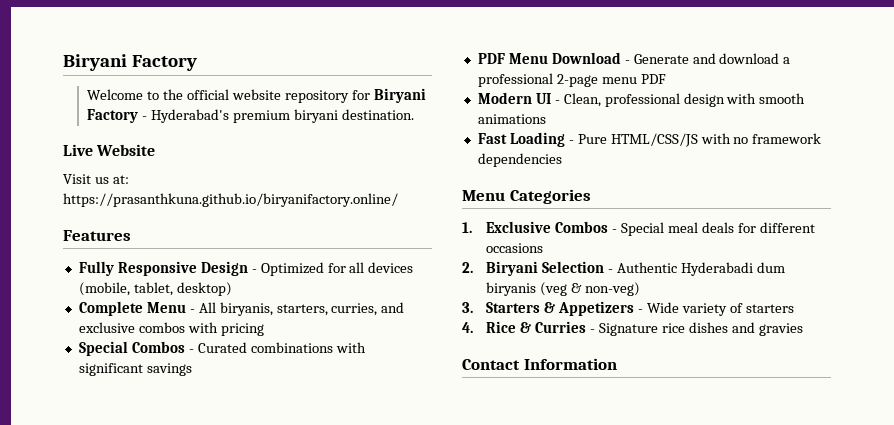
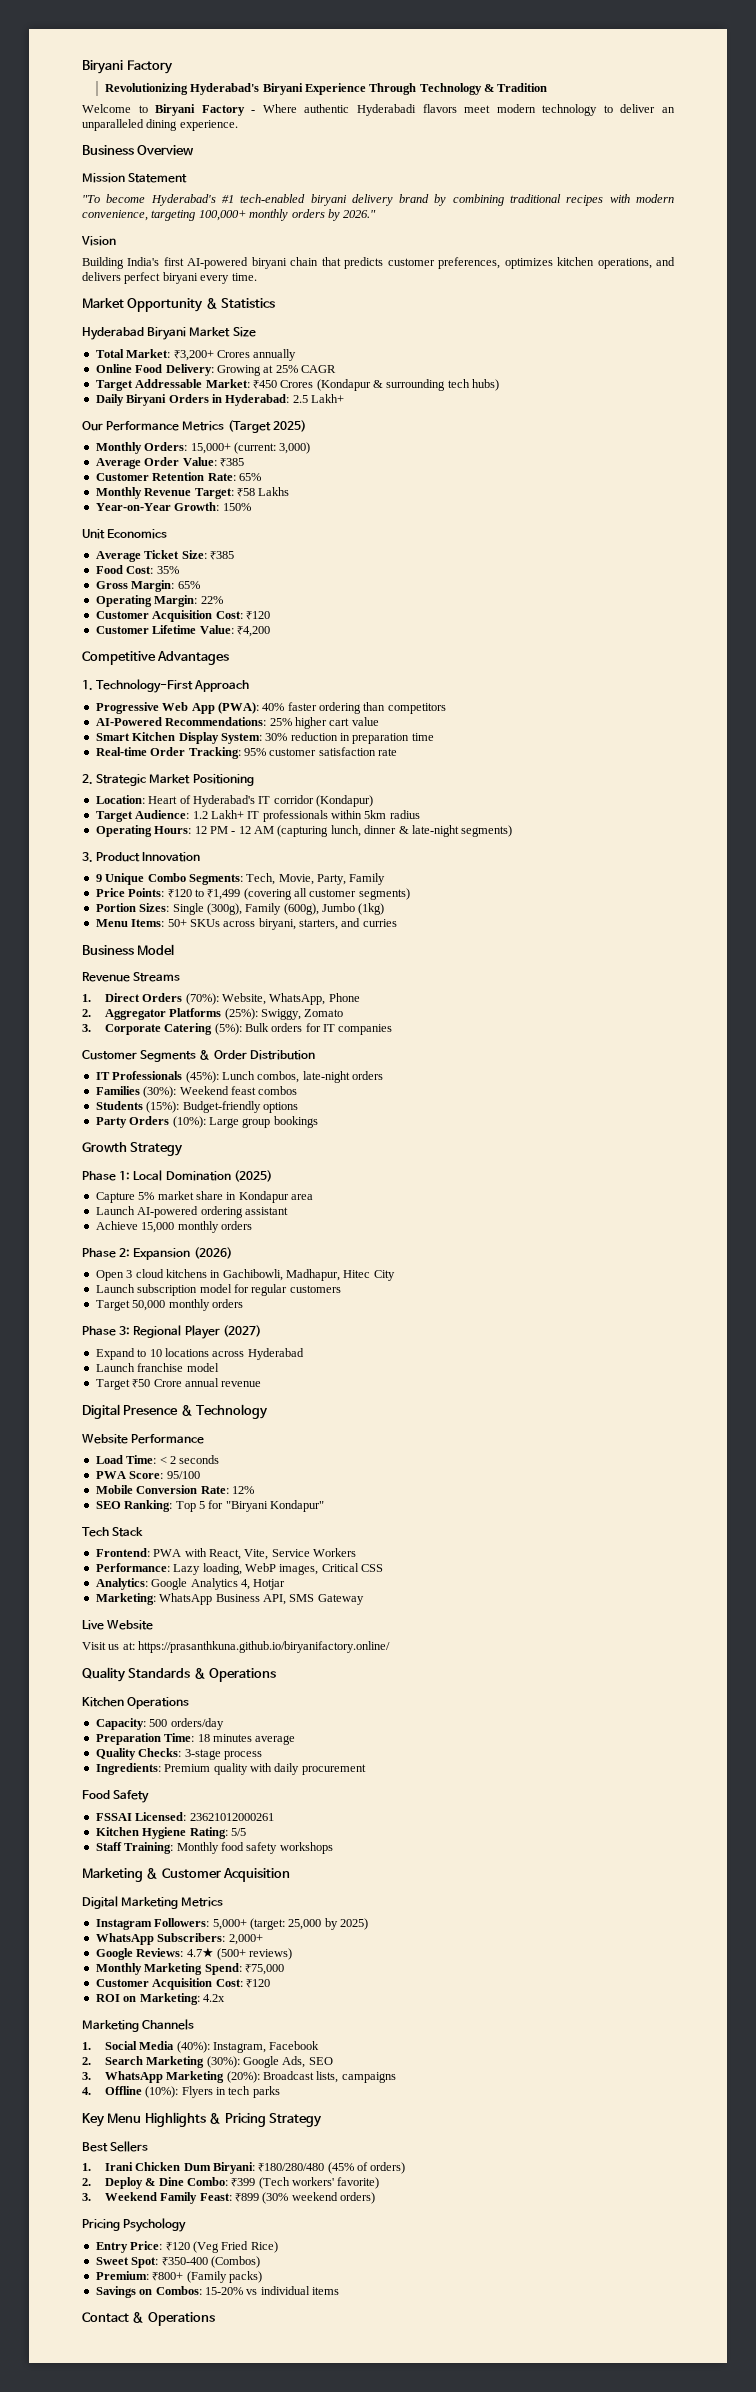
[87,88,426,103] [87,109,414,123] Welcome to the official website repository for Biryani Factory - Hyderabad's premium biryani destination. -> [104,83,548,95] [82,104,675,116] [82,119,238,131] [82,145,195,156] [82,173,188,183] [82,194,674,206] [82,209,377,221] [81,236,116,246] [82,257,675,269] [82,272,257,284] [82,298,276,312] [82,327,256,340] [95,349,297,361] [95,364,336,376] [95,379,500,391] [95,394,344,406] [82,420,306,433] [95,442,311,454] [95,457,244,469] [95,472,261,481] [95,487,290,499] [95,502,251,511] [82,529,168,539] [95,550,234,562] [95,565,179,574] [95,580,200,592] [95,595,223,607] [95,610,270,622] [95,625,270,637] [82,651,230,665] [82,679,250,693] [95,702,446,714] [95,717,379,729] [95,732,434,744] [95,747,397,759] [82,774,254,786] [95,795,373,807] [95,810,420,822] [95,825,513,837] [82,852,201,862] [95,873,386,885] [95,888,410,900] [95,903,385,915] [95,918,397,930] [82,944,175,955] [82,972,181,982] [82,993,360,1005] [82,1008,344,1020] [82,1023,393,1035] [82,1050,315,1062] [95,1071,383,1083] [95,1086,298,1098] [95,1101,298,1113] [95,1116,318,1128] [82,1142,184,1156] [82,1170,272,1182] [95,1191,313,1203] [95,1206,288,1218] [95,1221,252,1233] [82,1247,232,1260] [95,1269,395,1281] [95,1284,341,1296] [95,1299,243,1311] [82,1325,261,1339] [95,1348,304,1360] [95,1363,219,1372] [95,1378,262,1390] [82,1404,269,1419] [82,1434,205,1444] [95,1455,220,1464] [95,1471,200,1479] [95,1485,254,1494] [95,1500,324,1512] [82,1527,144,1537] [95,1548,356,1560] [95,1563,383,1575] [95,1578,286,1590] [95,1593,364,1605] Revolutionizing Hyderabad's Biryani Experience Through Technology & Tradition // Welcome to Biryani Factory - Where authentic Hyderabadi flavors meet modern technology to deliver an unparalleled dining experience. // Business Overview // Mission Statement // "To become Hyderabad's #1 tech-enabled biryani delivery brand by combining traditional recipes with modern convenience, targeting 100,000+ monthly orders by 2026." // Vision // Building India's first AI-powered biryani chain that predicts customer preferences, optimizes kitchen operations, and delivers perfect biryani every time. // Market Opportunity & Statistics // Hyderabad Biryani Market Size // Total Market: ₹3,200+ Crores annually // Online Food Delivery: Growing at 25% CAGR // Target Addressable Market: ₹450 Crores (Kondapur & surrounding tech hubs) // Daily Biryani Orders in Hyderabad: 2.5 Lakh+ // Our Performance Metrics (Target 2025) // Monthly Orders: 15,000+ (current: 3,000) // Average Order Value: ₹385 // Customer Retention Rate: 65% // Monthly Revenue Target: ₹58 Lakhs // Year-on-Year Growth: 150% // Unit Economics // Average Ticket Size: ₹385 // Food Cost: 35% // Gross Margin: 65% // Operating Margin: 22% // Customer Acquisition Cost: ₹120 // Customer Lifetime Value: ₹4,200 // Competitive Advantages // 1. Technology-First Approach // Progressive Web App (PWA): 40% faster ordering than competitors // AI-Powered Recommendations: 25% higher cart value // Smart Kitchen Display System: 30% reduction in preparation time // Real-time Order Tracking: 95% customer satisfaction rate // 2. Strategic Market Positioning // Location: Heart of Hyderabad's IT corridor (Kondapur) // Target Audience: 1.2 Lakh+ IT professionals within 5km radius // Operating Hours: 12 PM - 12 AM (capturing lunch, dinner & late-night segments) // 3. Product Innovation // 9 Unique Combo Segments: Tech, Movie, Party, Family // Price Points: ₹120 to ₹1,499 (covering all customer segments) // Portion Sizes: Single (300g), Family (600g), Jumbo (1kg) // Menu Items: 50+ SKUs across biryani, starters, and curries // Business Model // Revenue Streams // 1. Direct Orders (70%): Website, WhatsApp, Phone // 2. Aggregator Platforms (25%): Swiggy, Zomato // 3. Corporate Catering (5%): Bulk orders for IT companies // Customer Segments & Order Distribution // IT Professionals (45%): Lunch combos, late-night orders // Families (30%): Weekend feast combos // Students (15%): Budget-friendly options // Party Orders (10%): Large group bookings // Growth Strategy // Phase 1: Local Domination (2025) // Capture 5% market share in Kondapur area // Launch AI-powered ordering assistant // Achieve 15,000 monthly orders // Phase 2: Expansion (2026) // Open 3 cloud kitchens in Gachibowli, Madhapur, Hitec City // Launch subscription model for regular customers // Target 50,000 monthly orders // Phase 3: Regional Player (2027) // Expand to 10 locations across Hyderabad // Launch franchise model // Target ₹50 Crore annual revenue // Digital Presence & Technology // Website Performance // Load Time: < 2 seconds // PWA Score: 95/100 // Mobile Conversion Rate: 12% // SEO Ranking: Top 5 for "Biryani Kondapur" // Tech Stack // Frontend: PWA with React, Vite, Service Workers // Performance: Lazy loading, WebP images, Critical CSS // Analytics: Google Analytics 4, Hotjar // Marketing: WhatsApp Business API, SMS Gateway
[63,230,131,241] [78,261,414,276] [78,282,232,296] [78,301,405,316] [78,322,264,336] [78,341,366,356] [78,363,192,376] [477,52,791,64] [477,73,666,87] [477,92,806,107] [477,114,546,124] [477,132,822,147] [477,153,562,167] [462,189,591,204] [462,221,815,236] [486,243,544,253] [462,261,785,276] [486,282,640,296] [462,301,794,316] [462,321,803,336] Features // Fully Responsive Design - Optimized for all devices (mobile, tablet, desktop) // Complete Menu - All biryanis, starters, curries, and exclusive combos with pricing // Special Combos - Curated combinations with significant savings // PDF Menu Download - Generate and download a professional 2-page menu PDF // Modern UI - Clean, professional design with smooth animations // Fast Loading - Pure HTML/CSS/JS with no framework dependencies // Menu Categories // 1. Exclusive Combos - Special meal deals for different occasions // 2. Biryani Selection - Authentic Hyderabadi dum biryanis (veg & non-veg) // 3. Starters & Appetizers - Wide variety of starters // 4. Rice & Curries - Signature rice dishes and gravies -> [82,1667,277,1682] [82,1697,190,1709] [95,1718,224,1730] [95,1733,296,1745] [95,1748,262,1760] [95,1763,366,1775] [82,1790,150,1803] [95,1812,274,1821] [95,1827,246,1839] [95,1842,333,1854] [82,1868,291,1882] [82,1896,224,1909] [95,1918,368,1930] [95,1933,263,1945] [95,1947,293,1960] [95,1963,284,1975] [95,1978,270,1990] [95,1993,225,2005] [82,2019,195,2032] [82,2041,320,2053] [82,2056,333,2068] [82,2071,396,2083] [82,2086,280,2098] [82,2112,322,2127] [82,2141,149,2152] [82,2162,406,2174] [82,2177,380,2189] [82,2192,376,2204] [82,2218,187,2232] [95,2241,278,2253] [95,2256,260,2268] [95,2271,262,2283] [95,2286,339,2298] Quality Standards & Operations // Kitchen Operations // Capacity: 500 orders/day // Preparation Time: 18 minutes average // Quality Checks: 3-stage process // Ingredients: Premium quality with daily procurement // Food Safety // FSSAI Licensed: 23621012000261 // Kitchen Hygiene Rating: 5/5 // Staff Training: Monthly food safety workshops // Marketing & Customer Acquisition // Digital Marketing Metrics // Instagram Followers: 5,000+ (target: 25,000 by 2025) // WhatsApp Subscribers: 2,000+ // Google Reviews: 4.7★ (500+ reviews) // Monthly Marketing Spend: ₹75,000 // Customer Acquisition Cost: ₹120 // ROI on Marketing: 4.2x // Marketing Channels // 1. Social Media (40%): Instagram, Facebook // 2. Search Marketing (30%): Google Ads, SEO // 3. WhatsApp Marketing (20%): Broadcast lists, campaigns // 4. Offline (10%): Flyers in tech parks // Key Menu Highlights & Pricing Strategy // Best Sellers // 1. Irani Chicken Dum Biryani: ₹180/280/480 (45% of orders) // 2. Deploy & Dine Combo: ₹399 (Tech workers' favorite) // 3. Weekend Family Feast: ₹899 (30% weekend orders) // Pricing Psychology // Entry Price: ₹120 (Veg Fried Rice) // Sweet Spot: ₹350-400 (Combos) // Premium: ₹800+ (Family packs) // Savings on Combos: 15-20% vs individual items
[523,358,617,370] Information -> [132,2312,215,2326] & Operations

